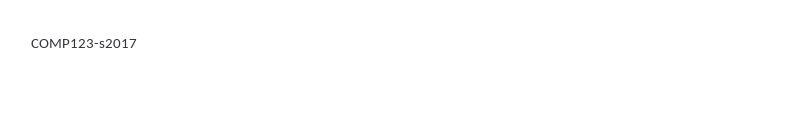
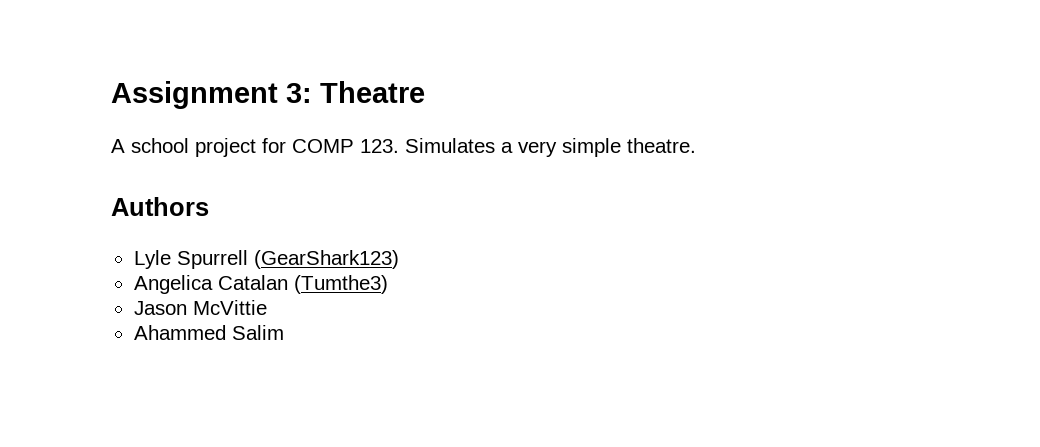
[31,39,137,48] COMP123-s2017 -> [111,81,425,109] [111,138,696,157] [111,197,209,216] [133,250,399,269] [133,275,388,294] [133,300,267,315] [133,325,284,340] Assignment 3: Theatre // A school project for COMP 123. Simulates a very simple theatre. // Authors // Lyle Spurrell (GearShark123) // Angelica Catalan (Tumthe3) // Jason McVittie // Ahammed Salim

